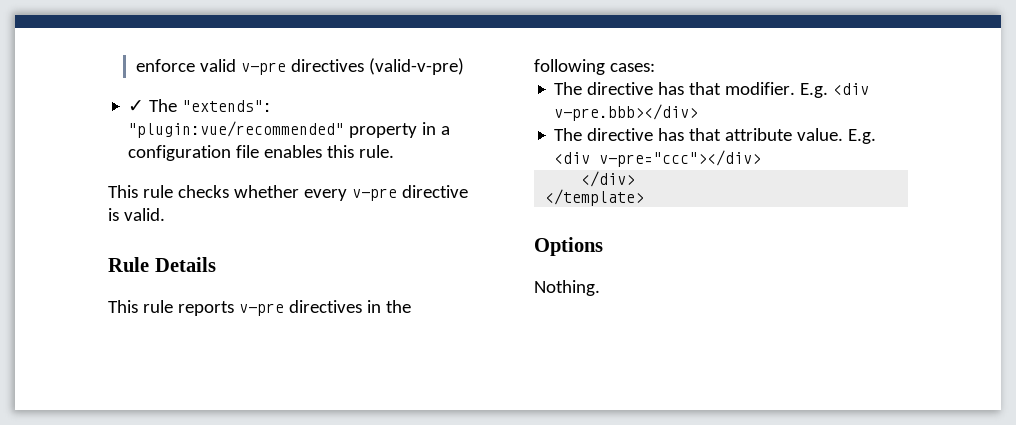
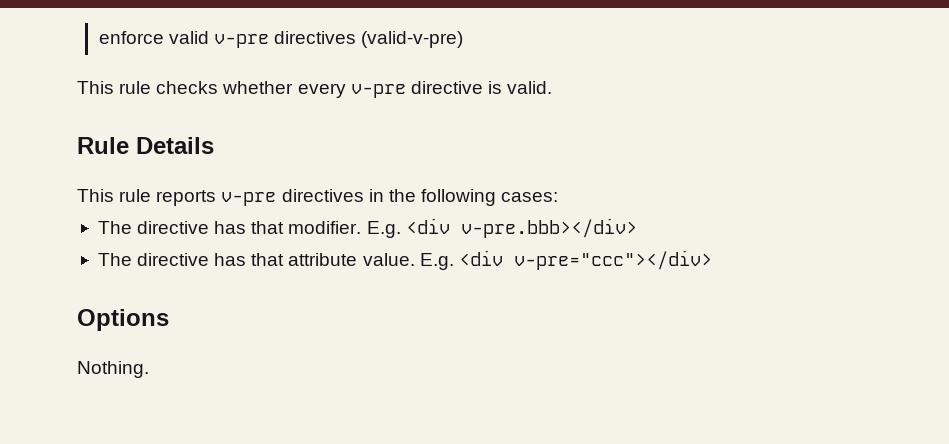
[128,99,273,112] [128,121,451,138] [128,145,395,161] // ✓ The "extends": "plugin:vue/recommended" property in a configuration file enables this rule. -> (464, 39) none
[581,171,636,187] [545,189,645,206] // </div> // </template> -> (712, 260) none

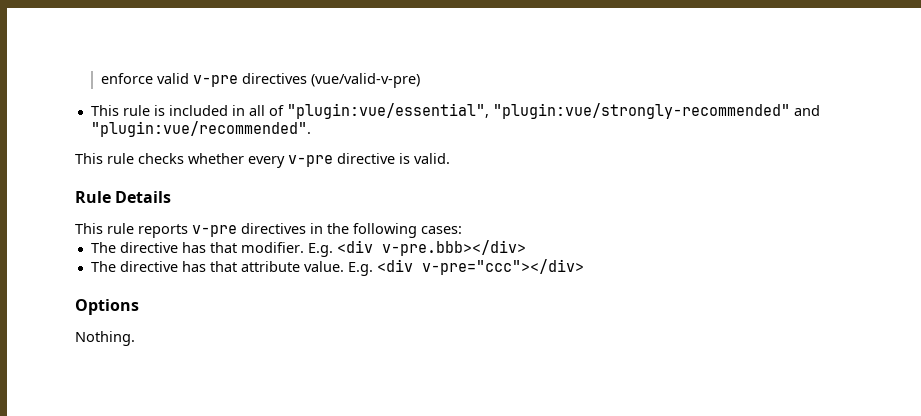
[361,31,464,48] (valid-v-pre) -> [311,73,421,88] [90,103,820,119] [90,121,311,137] (vue/valid-v-pre) // This rule is included in all of "plugin:vue/essential", "plugin:vue/strongly-recommended" and "plugin:vue/recommended".

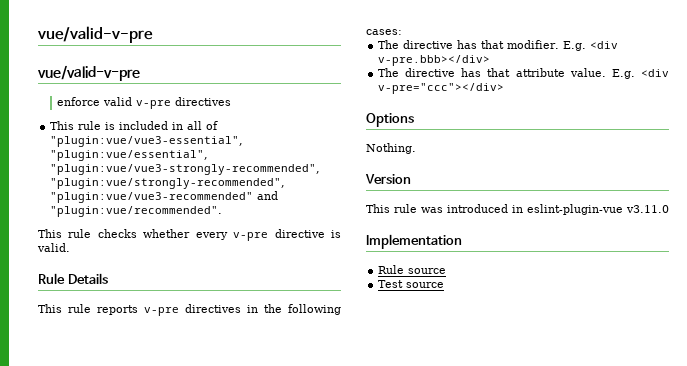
(101, 78) none -> [37,26,153,43] [37,65,140,81] vue/valid-v-pre // vue/valid-v-pre //
[311,73,421,88] (vue/valid-v-pre) -> (232, 101) none
[286,103,790,119] "plugin:vue/essential", "plugin:vue/strongly-recommended" -> [50,136,244,147] [50,150,209,161] [50,164,321,175] [50,178,286,189] [50,192,254,203] "plugin:vue/vue3-essential", "plugin:vue/essential", "plugin:vue/vue3-strongly-recommended", "plugin:vue/strongly-recommended", "plugin:vue/vue3-recommended"
(135, 338) none -> [365,174,411,184] [366,204,669,215] [366,234,462,249] [378,265,447,274] [378,280,445,288] // Version // This rule was introduced in eslint-plugin-vue v3.11.0 // Implementation // Rule source // Test source

